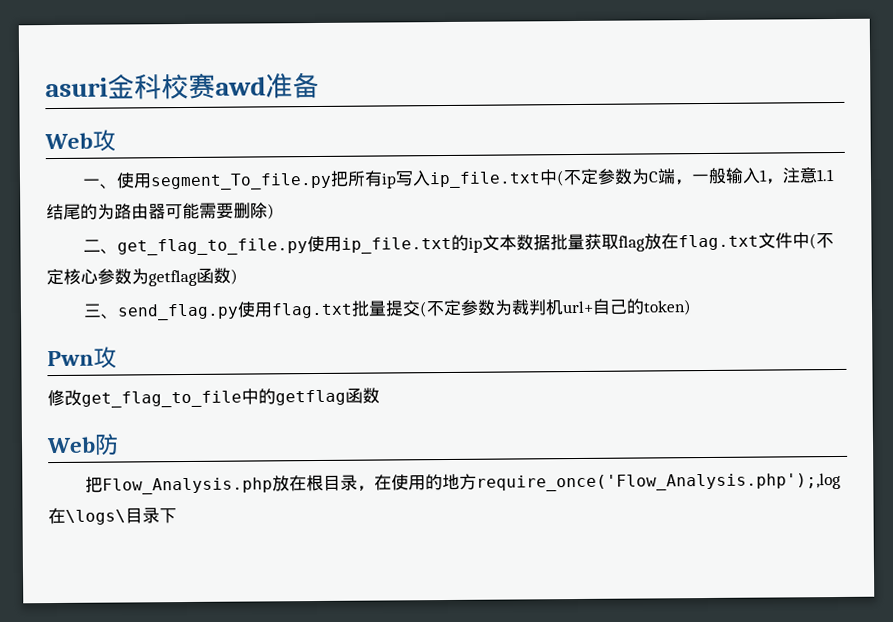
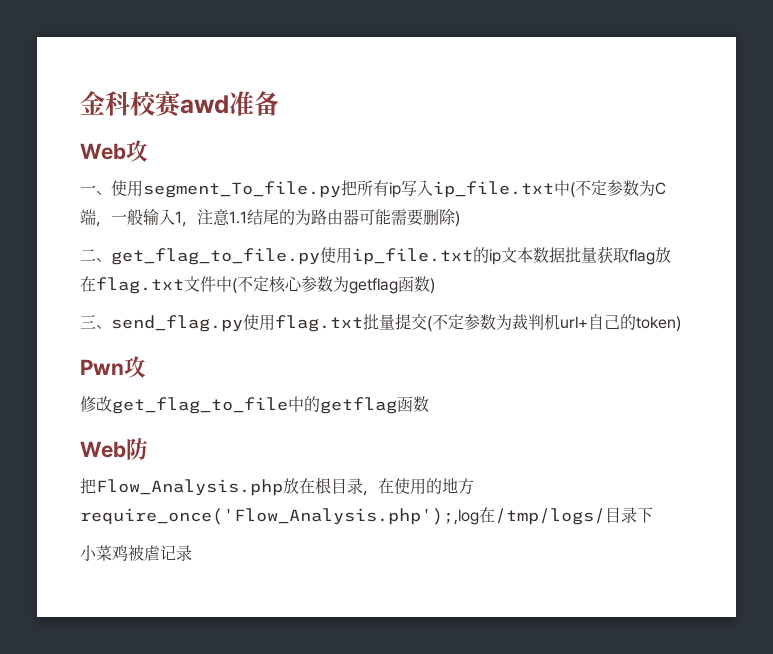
[45,77,108,98] asuri -> (80, 103) none
[65,509,126,525] \logs\ -> [495,508,605,525] /tmp/logs/
(177, 516) none -> [80,545,192,561] // 小菜鸡被虐记录

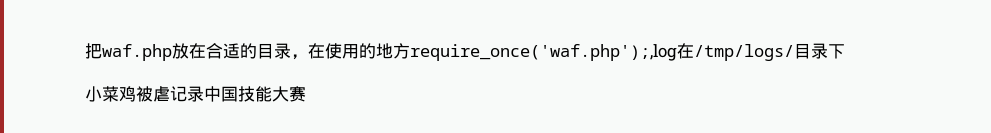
[80,91,279,118] [80,140,148,162] [80,180,666,198] [80,209,460,227] [80,246,671,265] [80,276,435,294] [80,313,681,332] [80,356,146,378] [80,396,429,414] [80,438,148,460] [80,477,331,496] 金科校赛awd准备 // Web攻 // 一、使用segment_To_file.py把所有ip写入ip_file.txt中(不定参数为C端，一般输入1，注意1.1结尾的为路由器可能需要删除) // 二、get_flag_to_file.py使用ip_file.txt的ip文本数据批量获取flag放在flag.txt文件中(不定核心参数为getflag函数) // 三、send_flag.py使用flag.txt批量提交(不定参数为裁判机url+自己的token) // Pwn攻 // 修改get_flag_to_file中的getflag函数 // Web防 // 把Flow_Analysis.php放在根 -> [85,43,257,61] 把waf.php放在合适的
[80,508,479,525] require_once('Flow_Analysis.php');,log -> [410,44,677,61] require_once('waf.php');,log
(192, 553) none -> [204,86,306,102] 中国技能大赛

